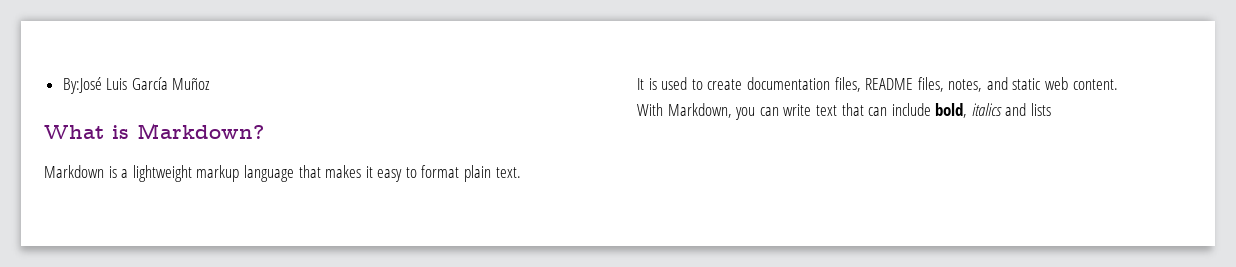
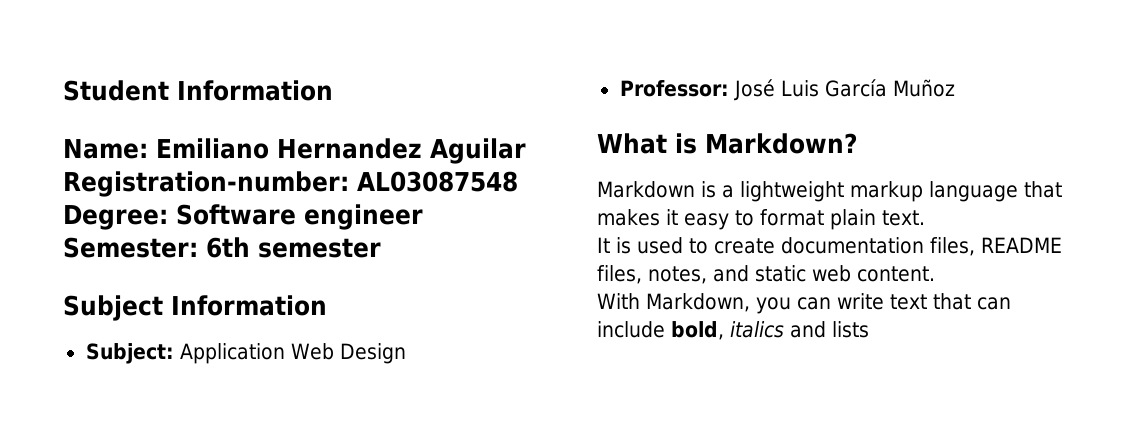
[62,77,102,94] By:José -> [63,80,333,101] [63,138,526,164] [63,171,518,197] [63,204,423,230] [63,237,381,258] [63,295,327,321] [85,343,406,364] [619,79,775,101] Student Information // Name: Emiliano Hernandez Aguilar Registration-number: AL03087548 Degree: Software engineer Semester: 6th semester // Subject Information // Subject: Application Web Design // Professor: José

